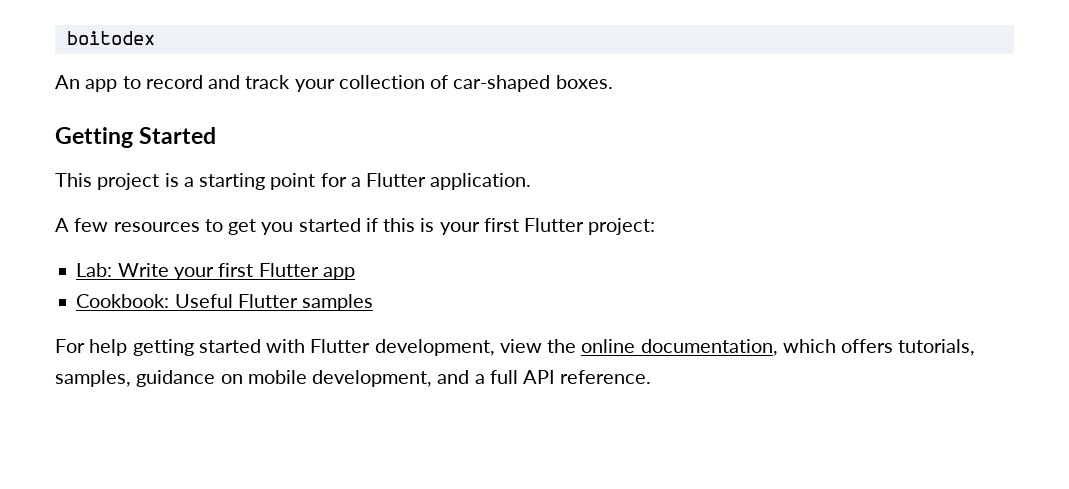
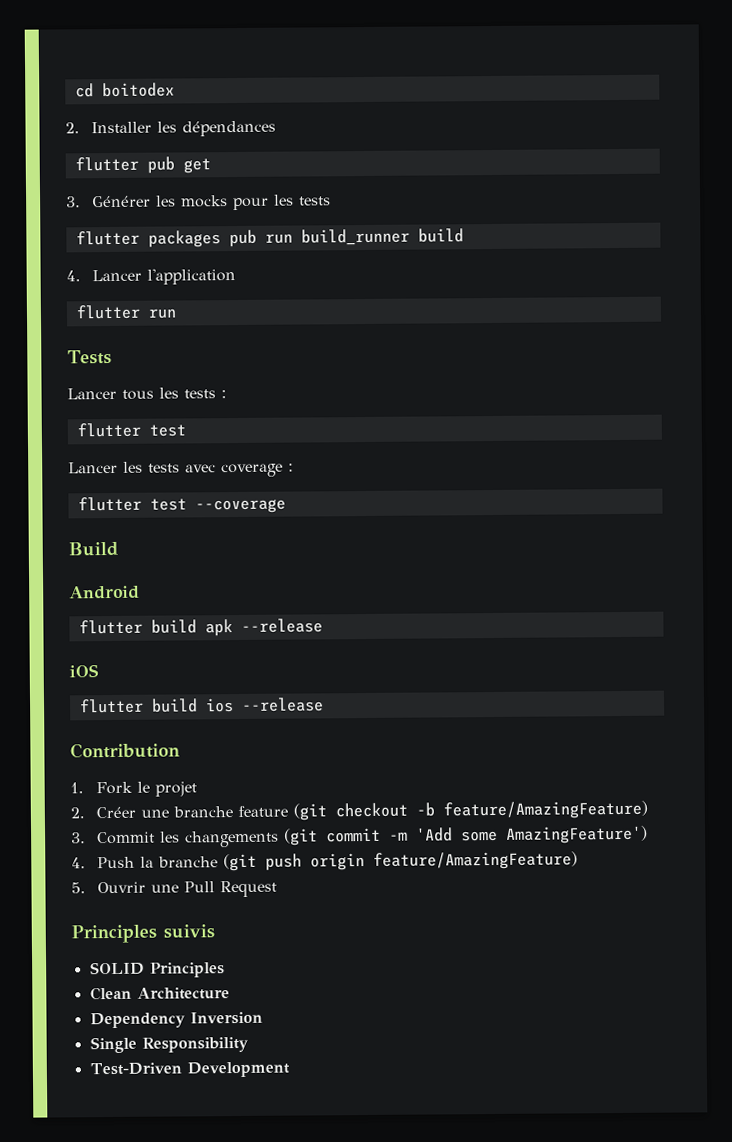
(66, 38) none -> [74,83,94,98] cd
[55,75,613,92] [55,127,217,148] [55,173,532,190] [55,218,656,235] [76,263,355,280] [76,294,374,311] [55,339,976,356] [55,370,652,387] An app to record and track your collection of car-shaped boxes. // Getting Started // This project is a starting point for a Flutter application. // A few resources to get you started if this is your first Flutter project: // Lab: Write your first Flutter app // Cookbook: Useful Flutter samples // For help getting started with Flutter development, view the online documentation, which offers tutorials, samples, guidance on mobile development, and a full API reference. -> [65,120,276,137] [74,156,211,174] [66,194,331,211] [75,228,464,248] [66,268,236,285] [75,304,177,320] [67,349,112,365] [67,387,227,400] [76,422,186,438] [68,461,294,478] [77,496,286,514] [68,541,119,557] [69,585,140,600] [78,618,323,637] [69,664,99,678] [78,697,324,714] [70,742,180,759] [70,781,197,797] [70,800,648,821] [71,825,648,848] [71,851,578,872] [71,880,277,898] [71,924,215,944] [89,961,225,978] [89,986,230,1001] [89,1011,263,1029] [89,1036,249,1054] [89,1061,290,1078] 2. Installer les dépendances // flutter pub get // 3. Générer les mocks pour les tests // flutter packages pub run build_runner build // 4. Lancer l'application // flutter run // Tests // Lancer tous les tests : // flutter test // Lancer les tests avec coverage : // flutter test --coverage // Build // Android // flutter build apk --release // iOS // flutter build ios --release // Contribution // 1. Fork le projet // 2. Créer une branche feature (git checkout -b feature/AmazingFeature) // 3. Commit les changements (git commit -m 'Add some AmazingFeature') // 4. Push la branche (git push origin feature/AmazingFeature) // 5. Ouvrir une Pull Request // Principles suivis // SOLID Principles // Clean Architecture // Dependency Inversion // Single Responsibility // Test-Driven Development

